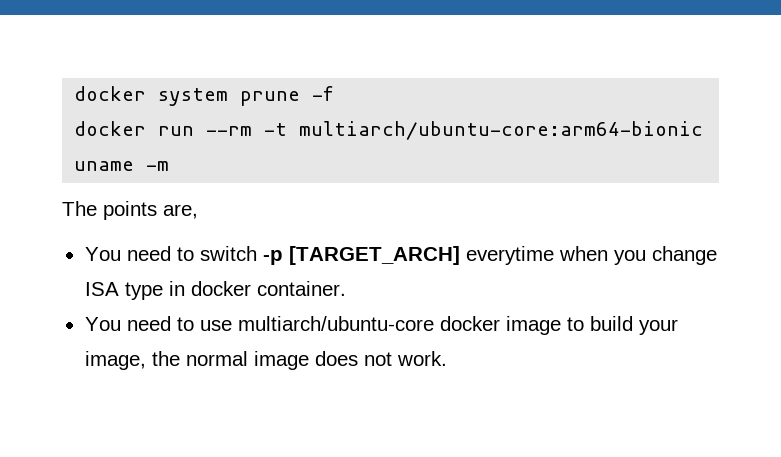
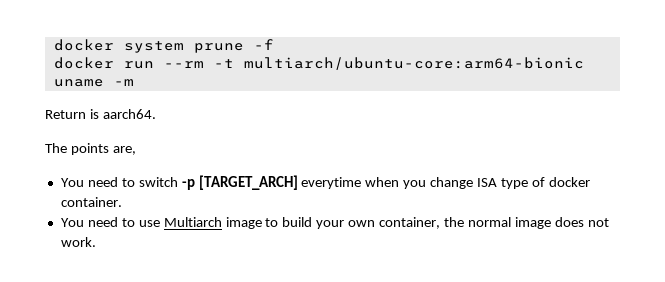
(170, 166) none -> [45,109,156,119] // Return is aarch64.
[168,281,185,296] in -> [531,177,545,187] of
[237,316,500,331] multiarch/ubuntu-core docker -> [163,217,222,227] Multiarch
[84,351,146,370] image, -> [348,217,441,229] own container,

